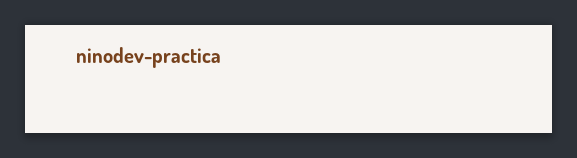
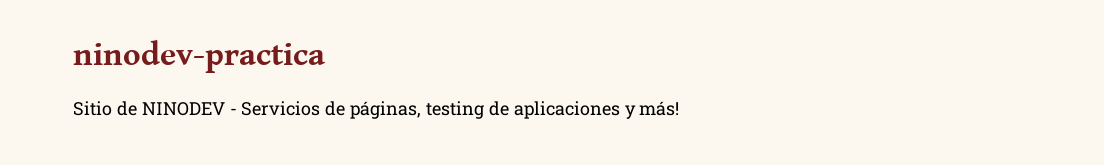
(221, 57) none -> [73,101,680,119] // Sitio de NINODEV - Servicios de páginas, testing de aplicaciones y más!

